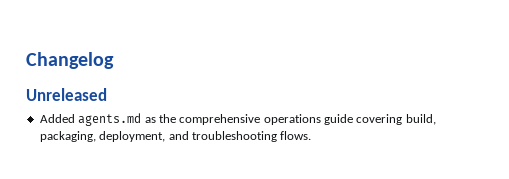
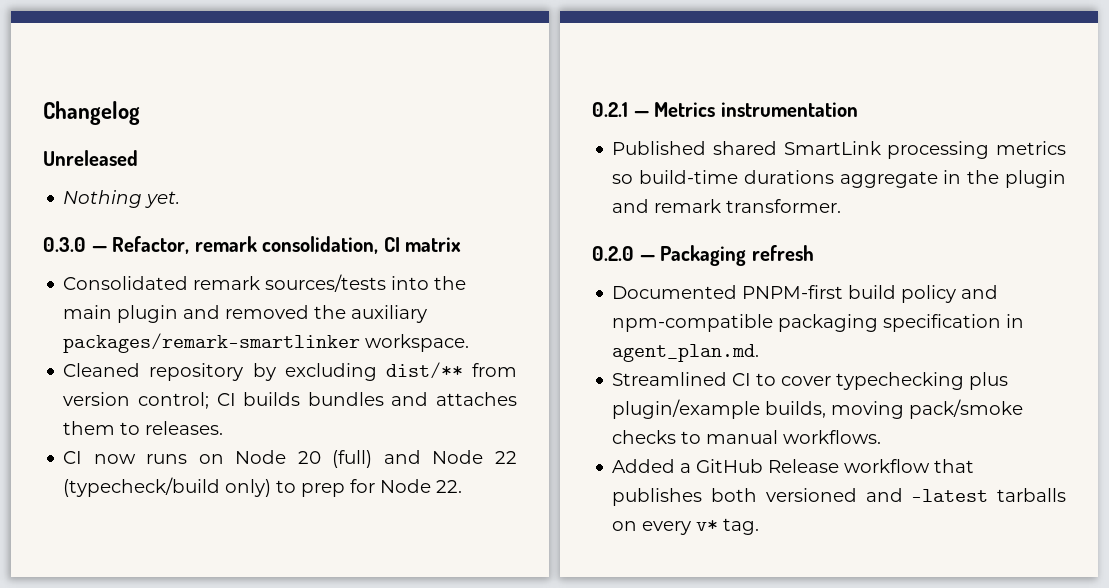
[39,113,436,126] [39,131,312,142] Added agents.md as the comprehensive operations guide covering build, packaging, deployment, and troubleshooting flows. -> [63,190,181,208] [43,236,462,254] [63,274,467,292] [63,305,428,323] [63,333,470,353] [63,362,517,381] [63,392,517,409] [63,421,224,435] [63,450,517,468] [63,477,463,497] [592,102,858,117] [612,141,1066,159] [612,170,1066,188] [612,199,842,213] [592,245,814,266] [612,285,999,303] [612,314,1025,332] [612,344,760,362] [612,372,1009,390] [612,399,1024,419] [612,430,882,444] [612,459,975,473] [612,488,1066,506] [612,518,760,535] Nothing yet. // 0.3.0 — Refactor, remark consolidation, CI matrix // Consolidated remark sources/tests into the main plugin and removed the auxiliary packages/remark-smartlinker workspace. // Cleaned repository by excluding dist/** from version control; CI builds bundles and attaches them to releases. // CI now runs on Node 20 (full) and Node 22 (typecheck/build only) to prep for Node 22. // 0.2.1 — Metrics instrumentation // Published shared SmartLink processing metrics so build-time durations aggregate in the plugin and remark transformer. // 0.2.0 — Packaging refresh // Documented PNPM-first build policy and npm-compatible packaging specification in agent_plan.md. // Streamlined CI to cover typechecking plus plugin/example builds, moving pack/smoke checks to manual workflows. // Added a GitHub Release workflow that publishes both versioned and -latest tarballs on every v* tag.

